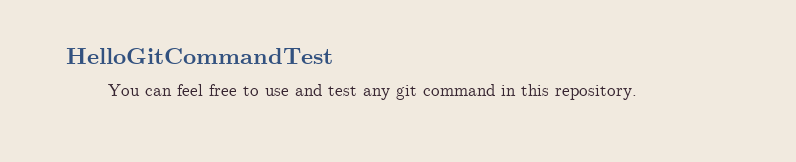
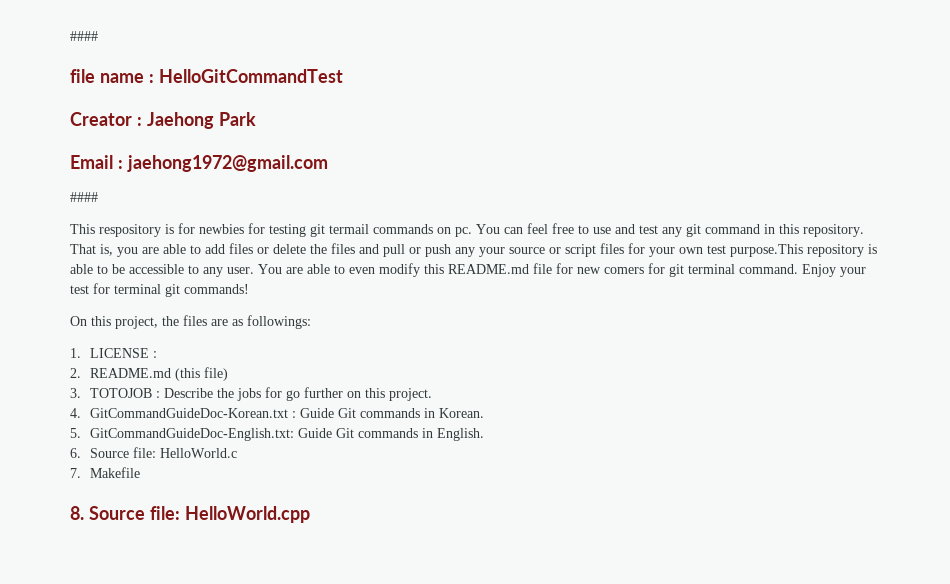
[66,48,333,64] HelloGitCommandTest // -> [70,31,98,41] [70,69,343,83] [70,112,256,129] [70,155,328,172] [70,192,98,202] [70,223,472,237] #### // file name : HelloGitCommandTest // Creator : Jaehong Park // Email : jaehong1972@gmail.com // #### // This respository is for newbies for testing git termail commands on pc.
(637, 92) none -> [70,243,877,257] [70,263,866,277] [70,283,249,297] [70,315,311,329] [70,348,157,358] [70,367,228,381] [70,387,432,401] [70,408,484,418] [70,428,484,441] [70,447,237,458] [70,467,140,478] [70,506,310,523] That is, you are able to add files or delete the files and pull or push any your source or script files for your own test purpose.This repository is able to be accessible to any user. You are able to even modify this README.md file for new comers for git terminal command. Enjoy your test for terminal git commands! // On this project, the files are as followings: // 1. LICENSE : // 2. README.md (this file) // 3. TOTOJOB : Describe the jobs for go further on this project. // 4. GitCommandGuideDoc-Korean.txt : Guide Git commands in Korean. // 5. GitCommandGuideDoc-English.txt: Guide Git commands in English. // 6. Source file: HelloWorld.c // 7. Makefile // 8. Source file: HelloWorld.cpp

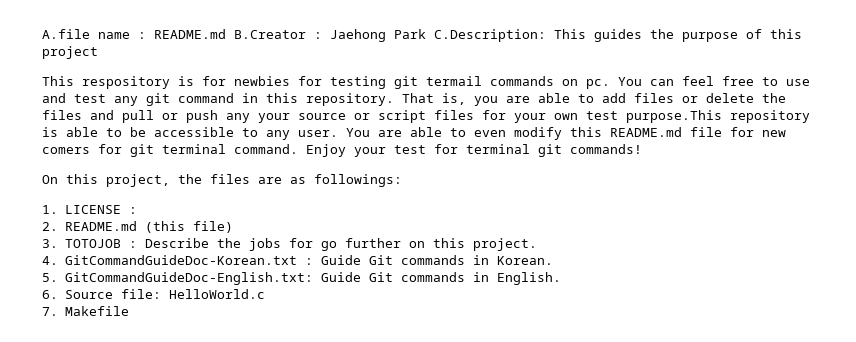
[70,31,98,41] [70,69,343,83] [70,112,256,129] [70,155,328,172] [70,192,98,202] #### // file name : HelloGitCommandTest // Creator : Jaehong Park // Email : jaehong1972@gmail.com // #### -> [42,29,802,42] [42,46,98,59] A.file name : README.md B.Creator : Jaehong Park C.Description: This guides the purpose of this project
[70,506,310,523] // 8. Source file: HelloWorld.cpp -> (129, 311) none

